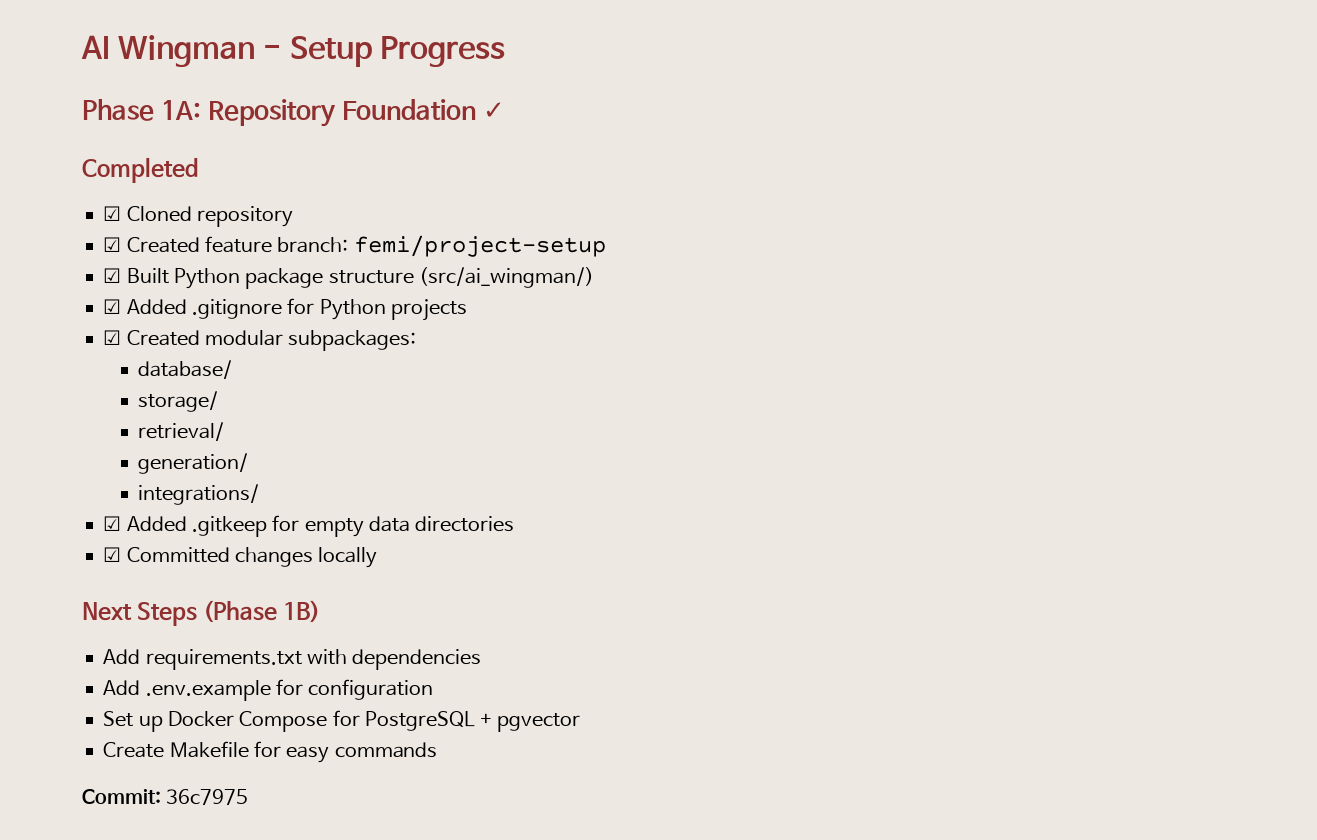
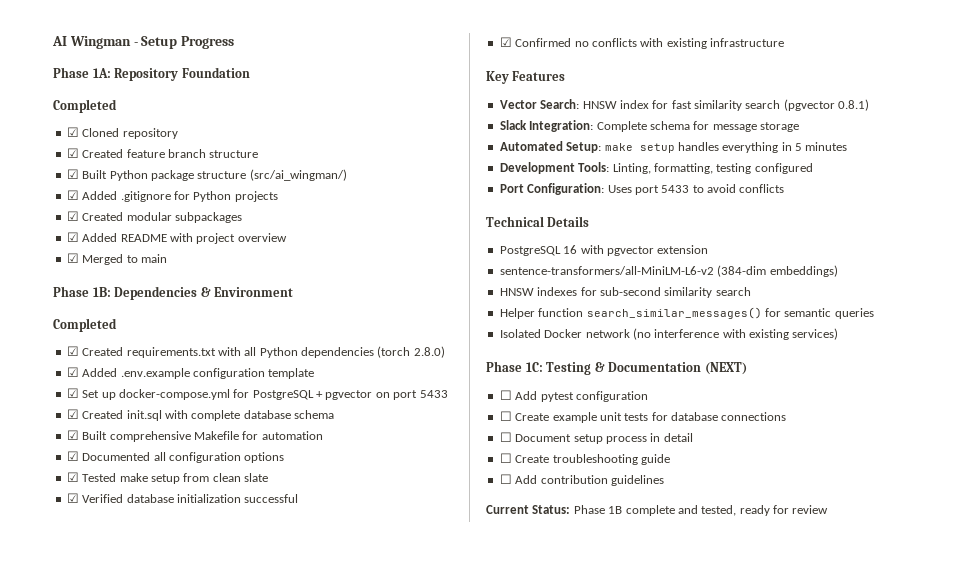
[483,102,506,119] ✓ -> (250, 72) none
[277,235,606,257] branch: femi/project-setup -> [167,149,259,158] branch structure
[288,330,417,351] [138,360,233,379] [138,391,219,412] [138,422,225,441] [138,453,249,474] [138,484,260,505] [103,515,515,537] [103,547,378,568] [82,600,321,626] [103,649,482,670] [103,679,434,701] [103,710,581,732] [103,741,438,763] [82,789,249,805] subpackages: // database/ // storage/ // retrieval/ // generation/ // integrations/ // ☑ Added .gitkeep for empty data directories // ☑ Committed changes locally // Next Steps (Phase 1B) // Add requirements.txt with dependencies // Add .env.example for configuration // Set up Docker Compose for PostgreSQL + pgvector // Create Makefile for easy commands // Commit: 36c7975 -> [174,212,242,223] [66,232,287,244] [66,253,167,265] [53,286,294,300] [53,318,117,332] [66,346,445,358] [66,367,315,379] [66,388,448,400] [66,409,334,421] [66,430,323,442] [66,451,285,463] [66,472,268,484] [66,493,299,503] [499,37,784,49] [486,71,566,84] [499,99,870,111] [499,120,799,132] [499,141,848,153] [499,162,813,174] [499,183,785,195] [486,216,590,227] [499,245,709,256] [499,265,838,277] [499,287,751,298] [499,307,874,319] [499,328,839,340] [486,361,747,375] [499,390,648,402] [499,411,787,423] [499,432,693,444] [499,453,670,465] [499,474,664,486] [486,505,829,516] subpackages // ☑ Added README with project overview // ☑ Merged to main // Phase 1B: Dependencies & Environment // Completed // ☑ Created requirements.txt with all Python dependencies (torch 2.8.0) // ☑ Added .env.example configuration template // ☑ Set up docker-compose.yml for PostgreSQL + pgvector on port 5433 // ☑ Created init.sql with complete database schema // ☑ Built comprehensive Makefile for automation // ☑ Documented all configuration options // ☑ Tested make setup from clean slate // ☑ Verified database initialization successful // ☑ Confirmed no conflicts with existing infrastructure // Key Features // Vector Search: HNSW index for fast similarity search (pgvector 0.8.1) // Slack Integration: Complete schema for message storage // Automated Setup: make setup handles everything in 5 minutes // Development Tools: Linting, formatting, testing configured // Port Configuration: Uses port 5433 to avoid conflicts // Technical Details // PostgreSQL 16 with pgvector extension // sentence-transformers/all-MiniLM-L6-v2 (384-dim embeddings) // HNSW indexes for sub-second similarity search // Helper function search_similar_messages() for semantic queries // Isolated Docker network (no interference with existing services) // Phase 1C: Testing & Documentation (NEXT) // ☐ Add pytest configuration // ☐ Create example unit tests for database connections // ☐ Document setup process in detail // ☐ Create troubleshooting guide // ☐ Add contribution guidelines // Current Status: Phase 1B complete and tested, ready for review

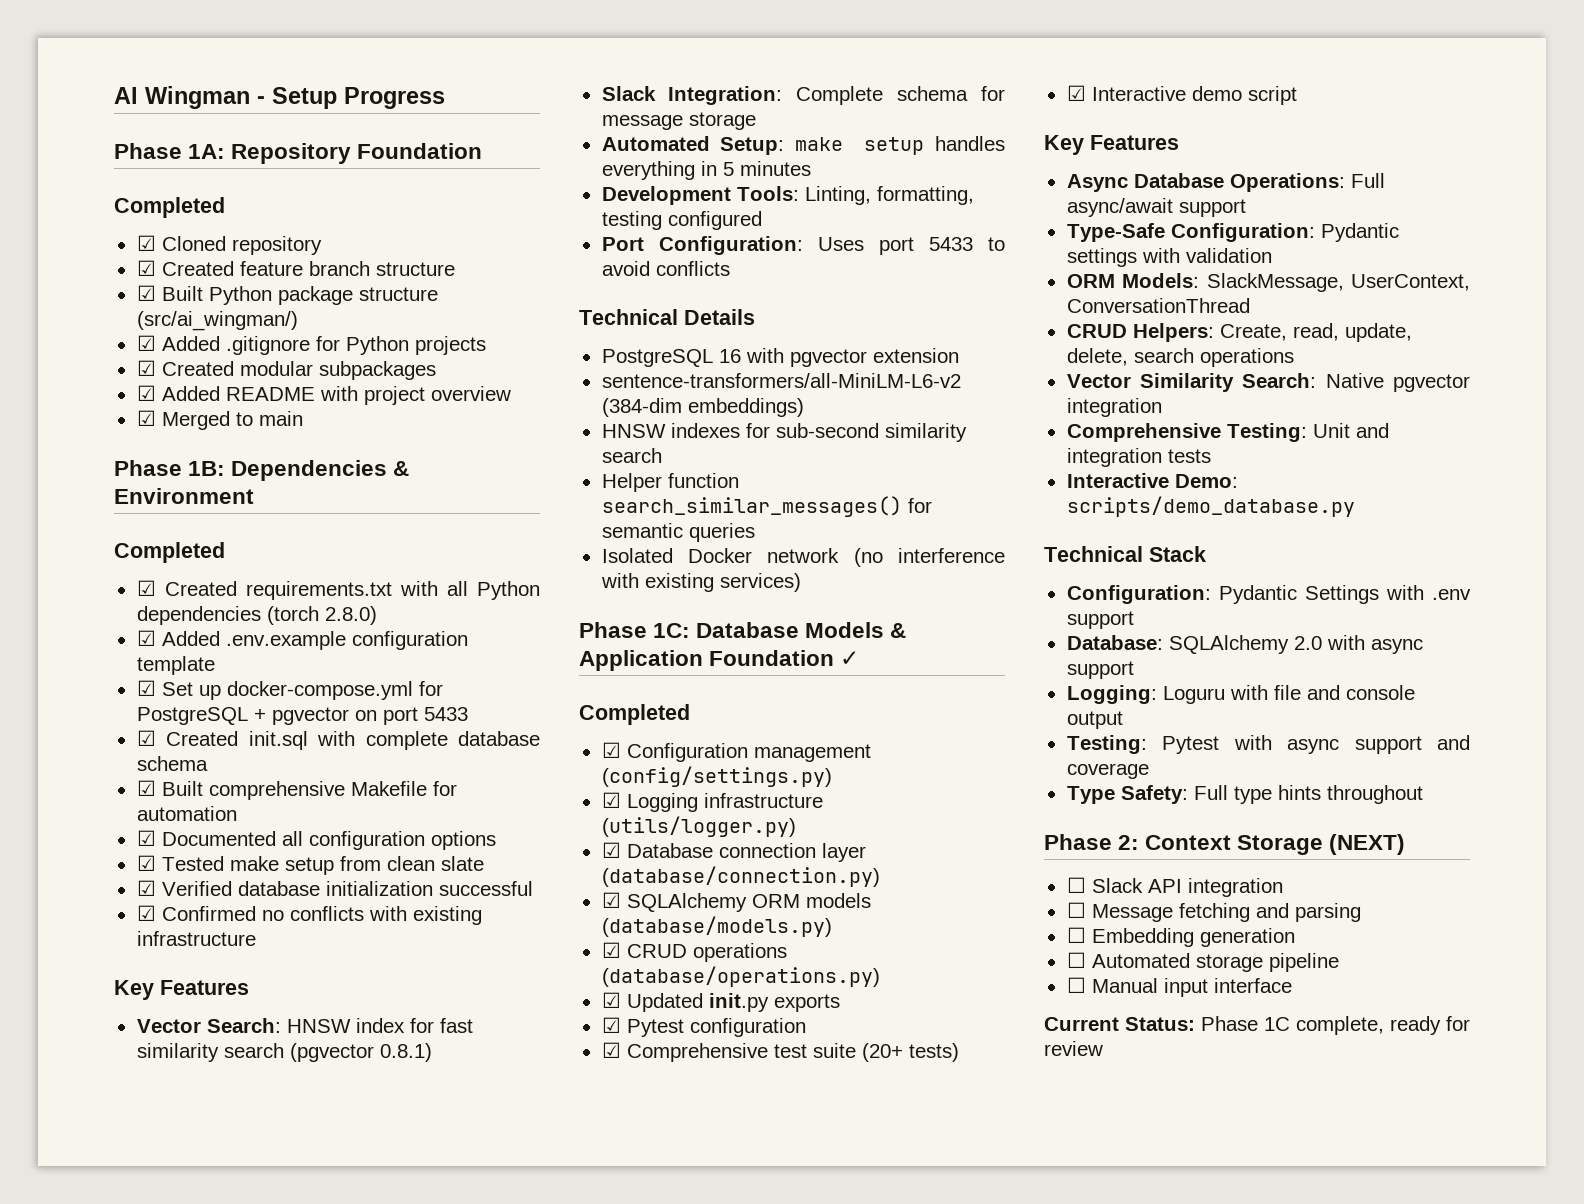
[546,362,747,375] [499,390,648,402] [499,411,787,423] [499,432,693,444] [499,453,670,465] [499,474,664,486] Testing & Documentation (NEXT) // ☐ Add pytest configuration // ☐ Create example unit tests for database connections // ☐ Document setup process in detail // ☐ Create troubleshooting guide // ☐ Add contribution guidelines -> [696,622,907,638] [579,650,860,671] [579,704,690,725] [601,742,871,762] [601,766,832,787] [601,792,823,812] [601,816,796,837] [601,842,866,862] [601,866,880,887] [601,892,871,912] [601,916,832,937] [601,942,787,962] [601,966,880,987] [601,992,840,1012] [601,1017,806,1037] [601,1042,959,1062] [1066,85,1297,105] [1044,135,1179,155] [1066,173,1385,192] [1066,198,1246,217] [1066,223,1399,242] [1066,248,1272,267] [1066,273,1470,292] [1066,298,1250,313] [1066,323,1412,342] [1066,348,1294,367] [1066,373,1470,392] [1066,398,1162,417] [1066,423,1389,442] [1066,448,1211,467] [1066,473,1238,488] [1066,496,1355,517] [1044,546,1206,562] [1066,585,1471,604] [1066,611,1134,629] [1066,635,1423,654] [1066,661,1134,679] [1066,685,1415,704] [1066,711,1123,729] [1066,735,1470,754] [1066,763,1149,779] [1066,785,1423,804] [1044,834,1406,855] [1066,877,1283,897] [1066,902,1361,922] [1066,927,1295,947] [1066,952,1339,972] [1066,977,1292,997] Database Models & Application Foundation ✓ // Completed // ☑ Configuration management (config/settings.py) // ☑ Logging infrastructure (utils/logger.py) // ☑ Database connection layer (database/connection.py) // ☑ SQLAlchemy ORM models (database/models.py) // ☑ CRUD operations (database/operations.py) // ☑ Updated init.py exports // ☑ Pytest configuration // ☑ Comprehensive test suite (20+ tests) // ☑ Interactive demo script // Key Features // Async Database Operations: Full async/await support // Type-Safe Configuration: Pydantic settings with validation // ORM Models: SlackMessage, UserContext, ConversationThread // CRUD Helpers: Create, read, update, delete, search operations // Vector Similarity Search: Native pgvector integration // Comprehensive Testing: Unit and integration tests // Interactive Demo: scripts/demo_database.py // Technical Stack // Configuration: Pydantic Settings with .env support // Database: SQLAlchemy 2.0 with async support // Logging: Loguru with file and console output // Testing: Pytest with async support and coverage // Type Safety: Full type hints throughout // Phase 2: Context Storage (NEXT) // ☐ Slack API integration // ☐ Message fetching and parsing // ☐ Embedding generation // ☐ Automated storage pipeline // ☐ Manual input interface
[608,505,737,516] 1B complete and tested, -> [1264,1016,1384,1035] 1C complete,

